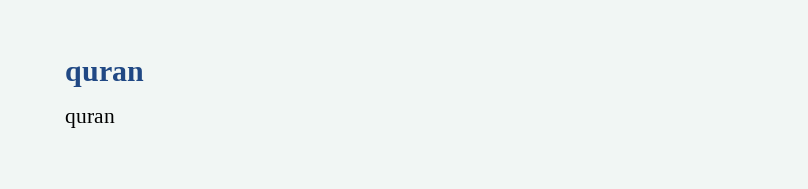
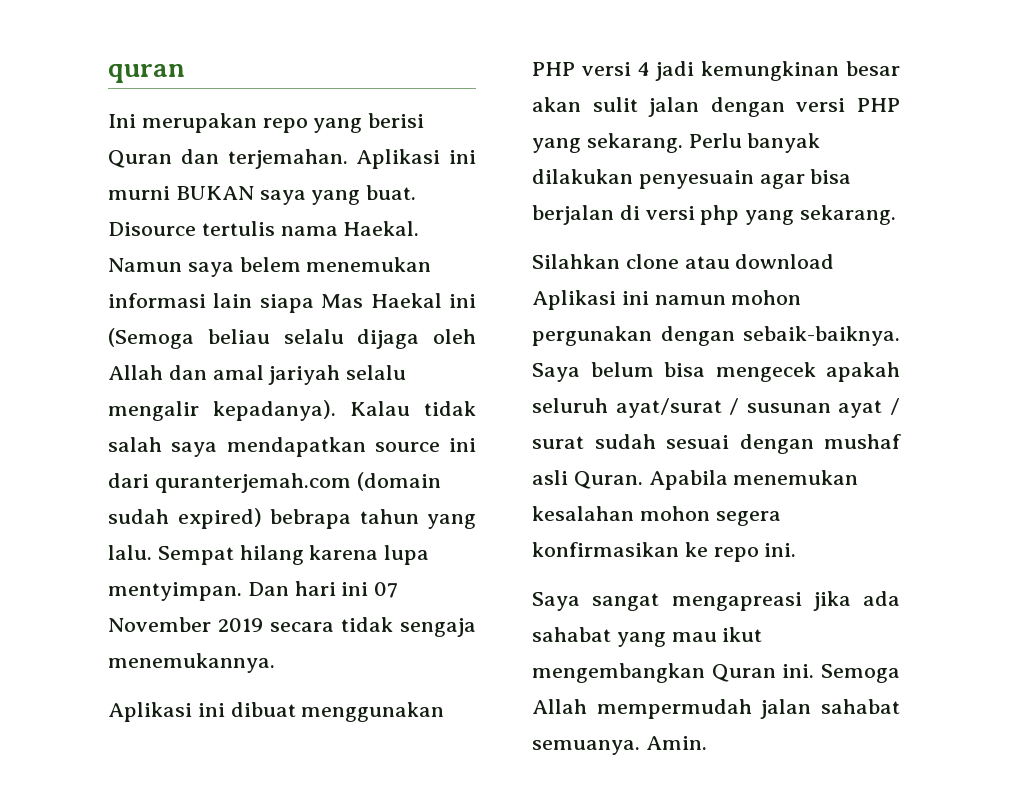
[65,113,115,128] quran -> [108,113,425,133] [108,149,476,169] [108,185,417,205] [108,221,420,236] [108,257,432,277] [108,293,476,313] [108,328,476,349] [108,365,407,385] [108,400,476,421] [108,437,476,457] [108,472,441,493] [108,508,476,529] [108,545,430,565] [108,581,399,601] [108,617,476,637] [108,653,275,673] [108,702,445,722] [532,61,900,81] [532,97,900,117] [532,133,821,153] [532,169,852,189] [532,205,897,225] [532,254,835,269] [532,290,802,310] [532,326,900,346] [532,362,900,382] [532,398,900,418] [532,434,901,454] [532,470,859,490] [532,506,781,526] [532,542,797,562] [532,591,900,611] [532,627,763,647] [532,663,900,683] [532,699,900,719] [532,736,707,755] Ini merupakan repo yang berisi Quran dan terjemahan. Aplikasi ini murni BUKAN saya yang buat. Disource tertulis nama Haekal. Namun saya belem menemukan informasi lain siapa Mas Haekal ini (Semoga beliau selalu dijaga oleh Allah dan amal jariyah selalu mengalir kepadanya). Kalau tidak salah saya mendapatkan source ini dari quranterjemah.com (domain sudah expired) bebrapa tahun yang lalu. Sempat hilang karena lupa mentyimpan. Dan hari ini 07 November 2019 secara tidak sengaja menemukannya. // Aplikasi ini dibuat menggunakan PHP versi 4 jadi kemungkinan besar akan sulit jalan dengan versi PHP yang sekarang. Perlu banyak dilakukan penyesuain agar bisa berjalan di versi php yang sekarang. // Silahkan clone atau download Aplikasi ini namun mohon pergunakan dengan sebaik-baiknya. Saya belum bisa mengecek apakah seluruh ayat/surat / susunan ayat / surat sudah sesuai dengan mushaf asli Quran. Apabila menemukan kesalahan mohon segera konfirmasikan ke repo ini. // Saya sangat mengapreasi jika ada sahabat yang mau ikut mengembangkan Quran ini. Semoga Allah mempermudah jalan sahabat semuanya. Amin.

